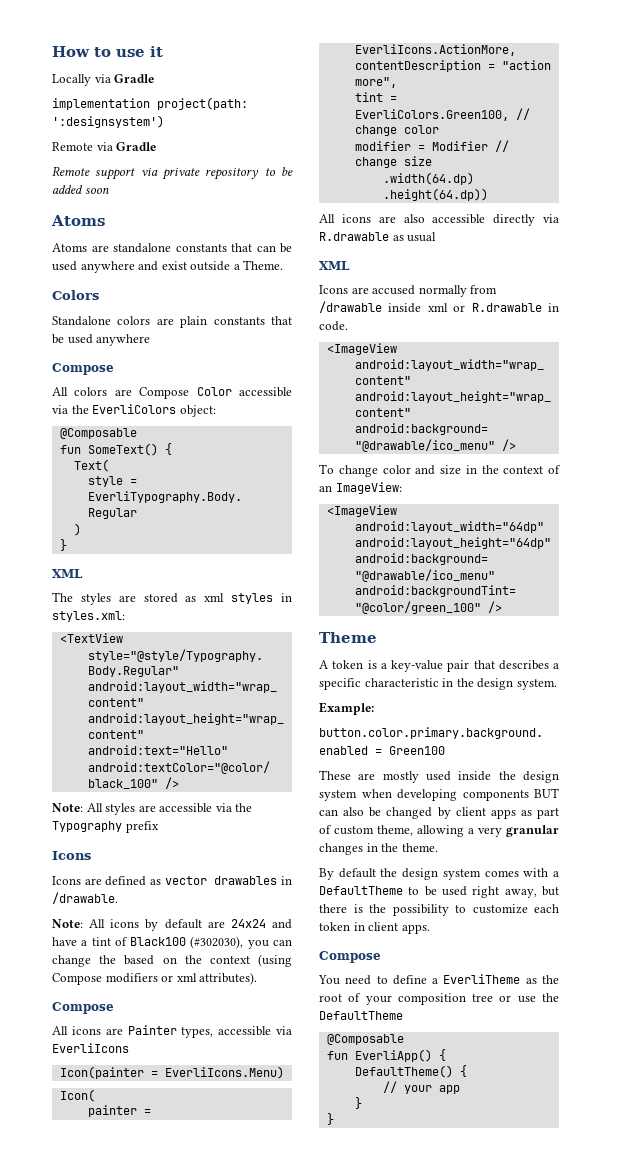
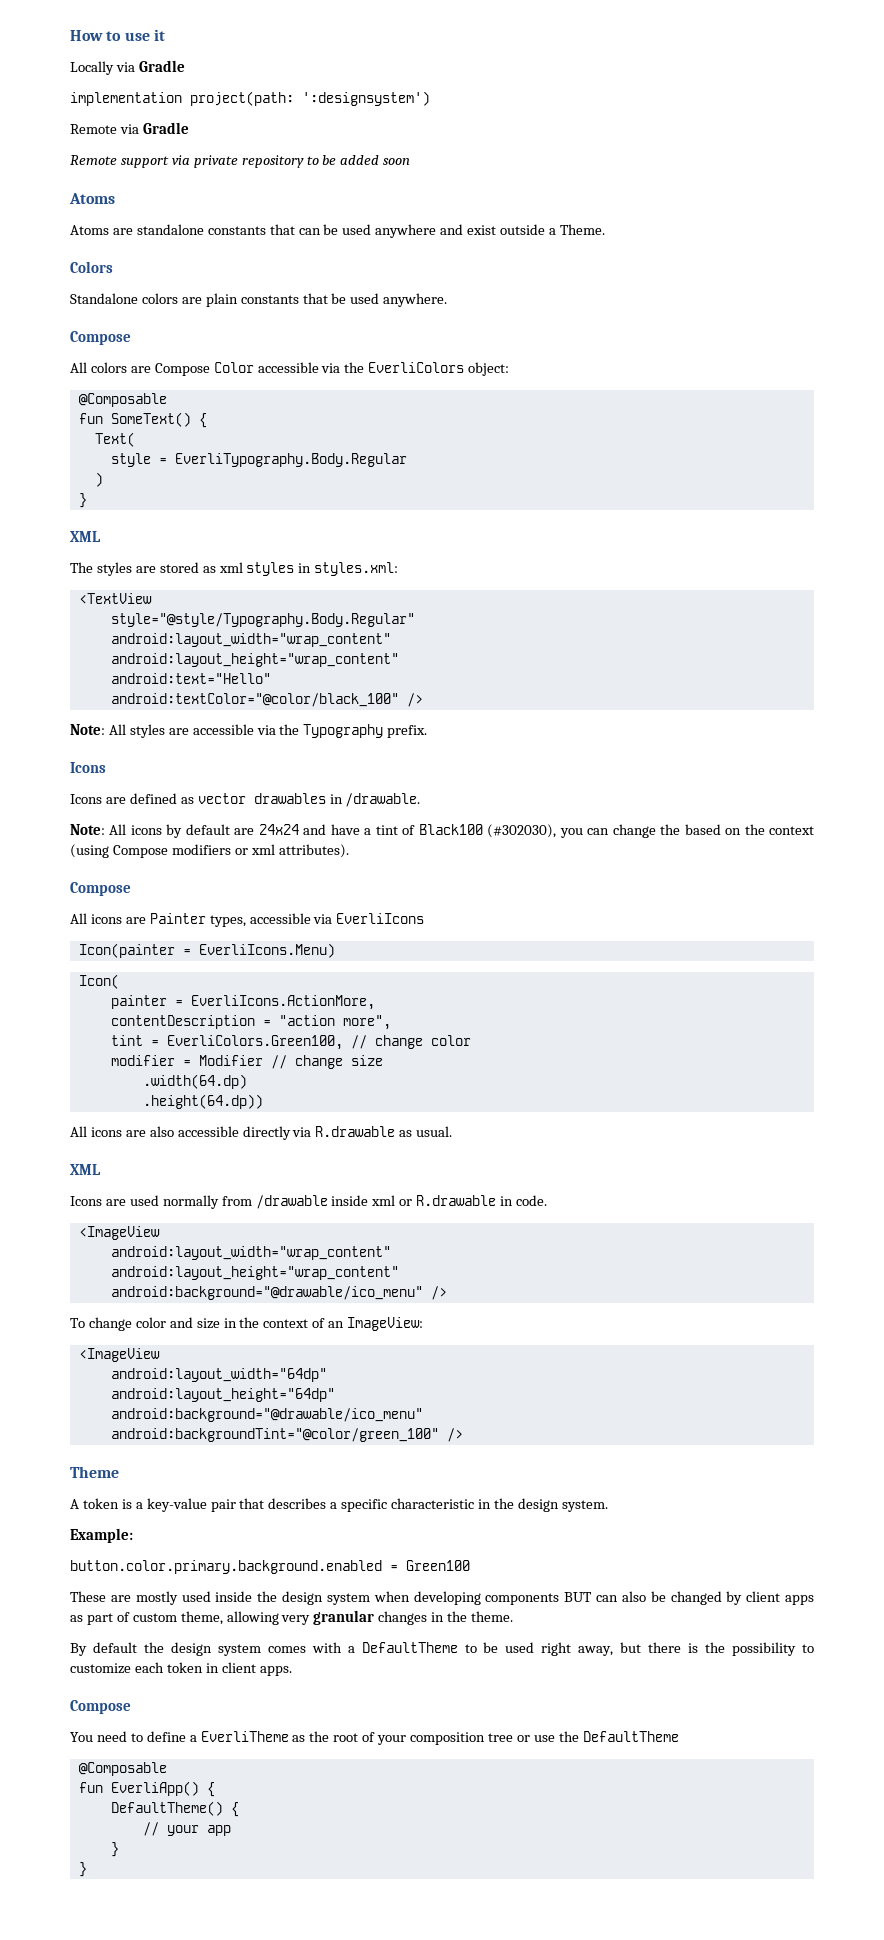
[96,334,151,346] anywhere -> [383,293,448,307] anywhere.
[125,821,159,833] prefix -> [387,725,428,738] prefix.
[407,232,437,242] usual -> [416,1126,453,1137] usual.
[372,285,416,295] accused -> [129,1195,159,1206] used
[468,828,474,834] a -> (279, 1618) none

